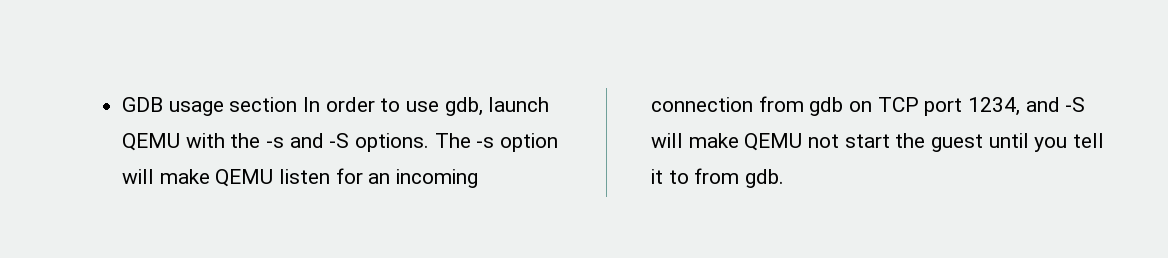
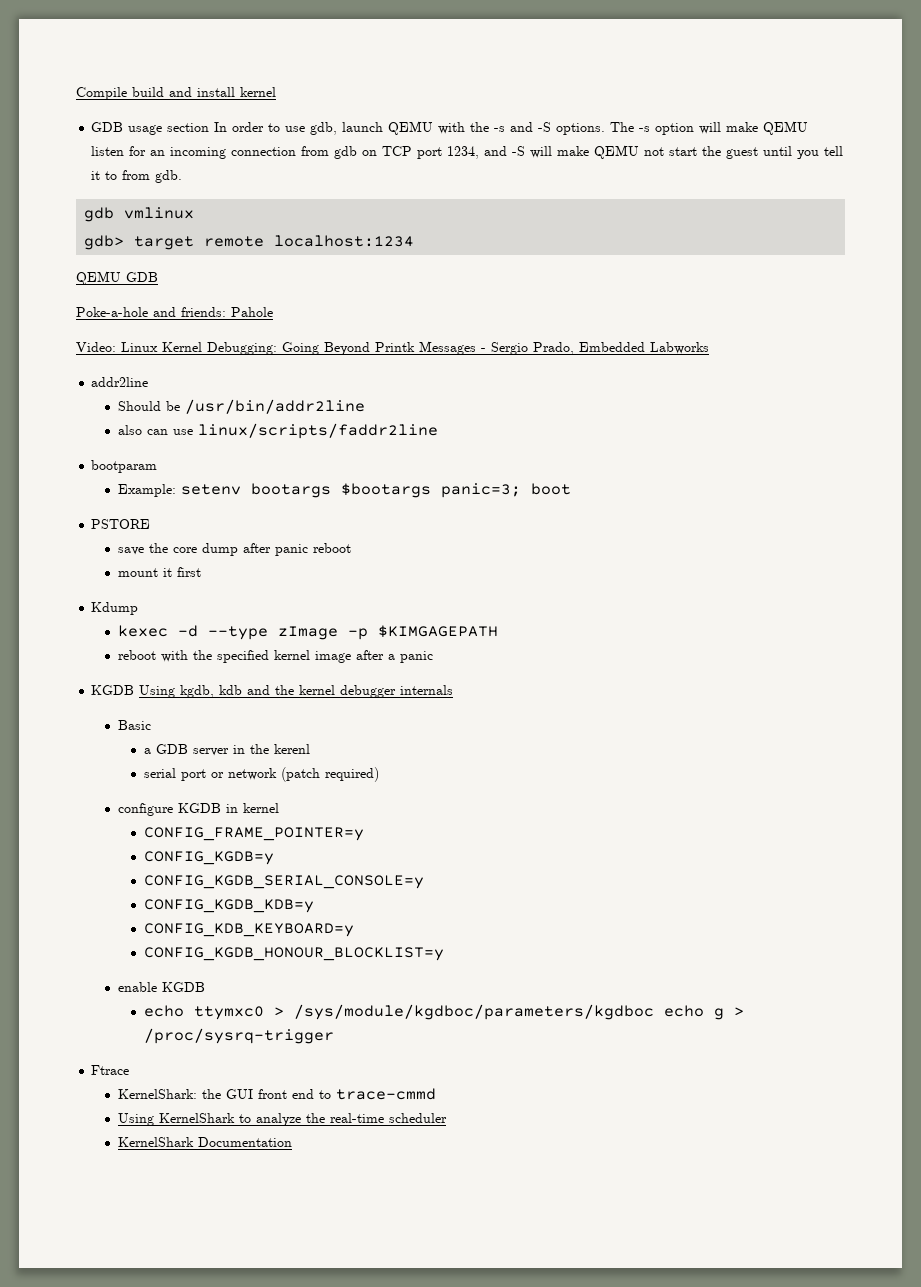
(122, 104) none -> [76,87,276,100] Compile build and install kernel //
(785, 178) none -> [84,207,195,222] [84,235,415,250] [76,271,158,285] [76,307,273,317] [76,341,709,355] [91,377,149,387] [117,399,365,414] [117,423,438,439] [91,460,158,473] [117,483,571,498] [91,519,151,529] [117,543,351,556] [117,567,201,577] [91,602,139,615] [117,625,498,640] [117,650,433,663] [91,685,454,698] [117,720,151,730] [143,744,310,756] [143,767,379,782] [117,803,279,816] [143,827,364,841] [143,851,274,865] [143,875,424,889] [143,899,314,913] [143,923,354,937] [143,947,444,961] [117,982,205,992] [143,1004,744,1020] [143,1028,334,1044] [91,1065,130,1075] [117,1088,436,1100] [117,1113,447,1126] [117,1137,292,1147] // gdb vmlinux // gdb> target remote localhost:1234 // QEMU GDB // Poke-a-hole and friends: Pahole // Video: Linux Kernel Debugging: Going Beyond Printk Messages - Sergio Prado, Embedded Labworks // addr2line // Should be /usr/bin/addr2line // also can use linux/scripts/faddr2line // bootparam // Example: setenv bootargs $bootargs panic=3; boot // PSTORE // save the core dump after panic reboot // mount it first // Kdump // kexec -d --type zImage -p $KIMGAGEPATH // reboot with the specified kernel image after a panic // KGDB Using kgdb, kdb and the kernel debugger internals // Basic // a GDB server in the kerenl // serial port or network (patch required) // configure KGDB in kernel // CONFIG_FRAME_POINTER=y // CONFIG_KGDB=y // CONFIG_KGDB_SERIAL_CONSOLE=y // CONFIG_KGDB_KDB=y // CONFIG_KDB_KEYBOARD=y // CONFIG_KGDB_HONOUR_BLOCKLIST=y // enable KGDB // echo ttymxc0 > /sys/module/kgdboc/parameters/kgdboc echo g > /proc/sysrq-trigger // Ftrace // KernelShark: the GUI front end to trace-cmmd // Using KernelShark to analyze the real-time scheduler // KernelShark Documentation

